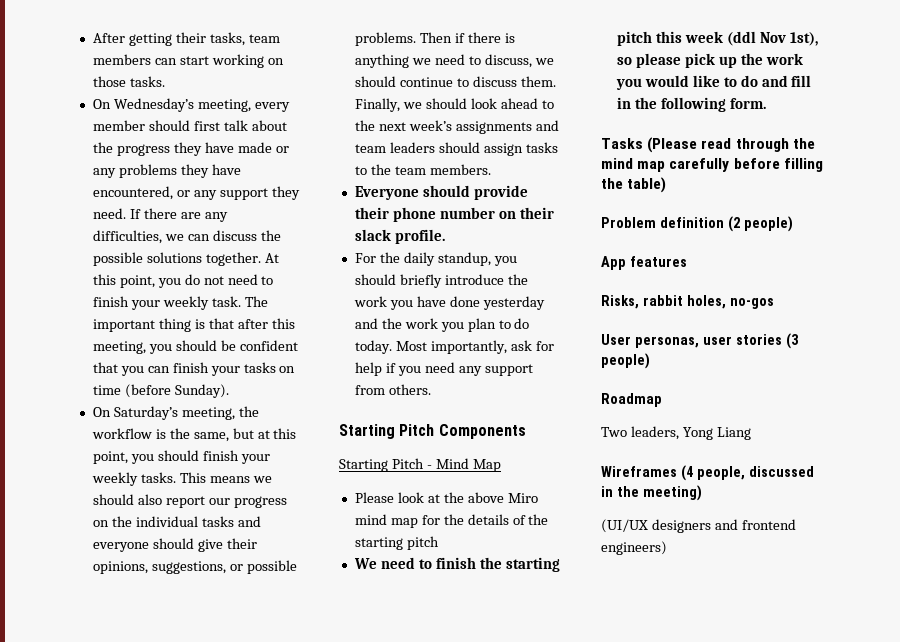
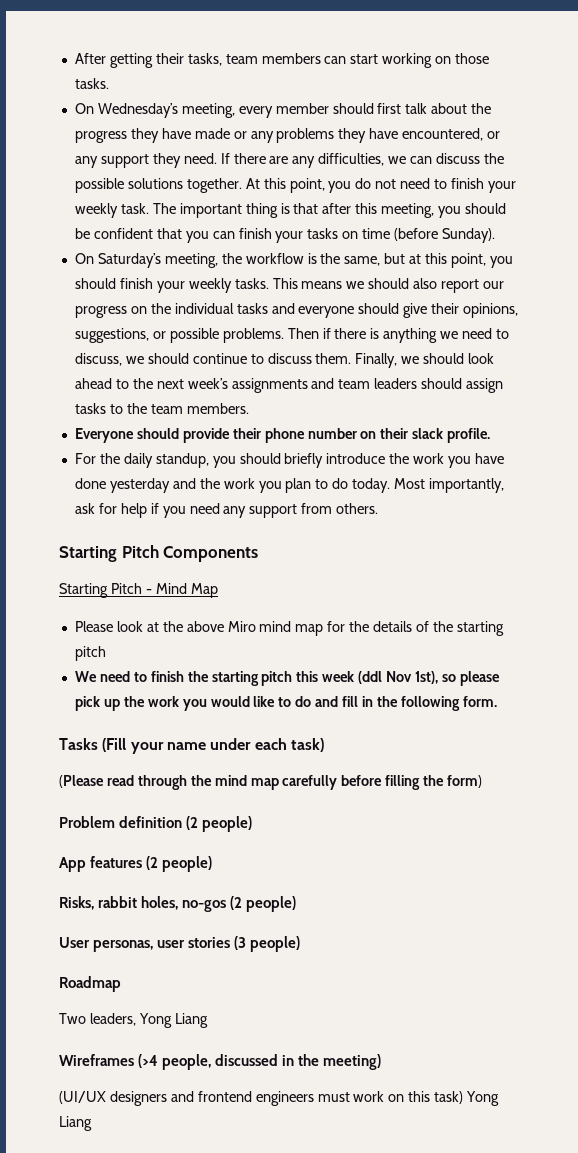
(643, 143) none -> [102,738,324,754] (Fill your name under each task) //
[627,177,667,193] table) -> [447,775,483,788] form)
(687, 261) none -> [146,856,213,872] (2 people)
(774, 303) none -> [230,896,297,912] (2 people)
[680,465,693,481] (4 -> [138,1054,159,1068] (>4
[601,541,667,555] engineers) -> [255,1091,500,1106] [59,1116,92,1131] engineers must work on this task) Yong Liang

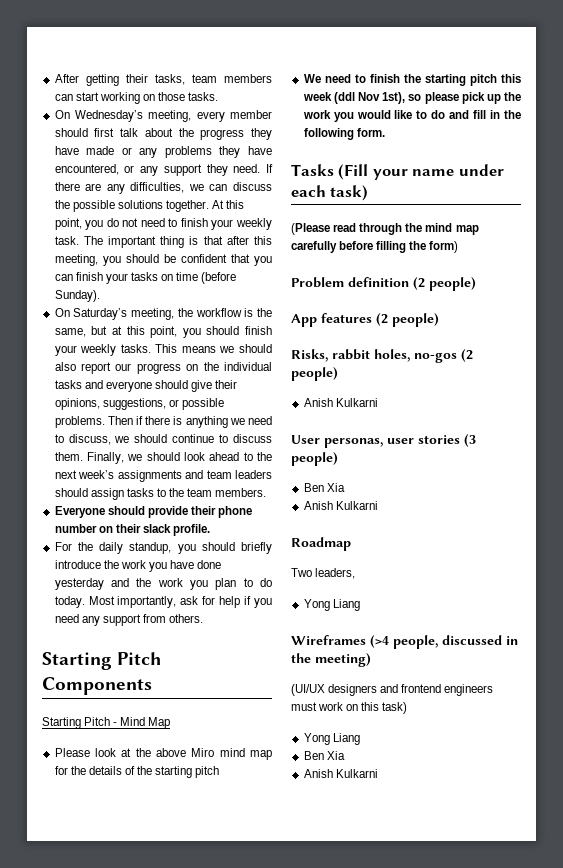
(297, 904) none -> [303,398,378,407] // Anish Kulkarni
(301, 944) none -> [303,483,345,492] [303,501,378,510] // Ben Xia // Anish Kulkarni
(136, 1019) none -> (356, 573) //
[466,1091,500,1106] [59,1116,92,1131] Yong Liang -> [303,733,360,745] [303,751,345,760] [303,769,378,778] // Yong Liang // Ben Xia // Anish Kulkarni

